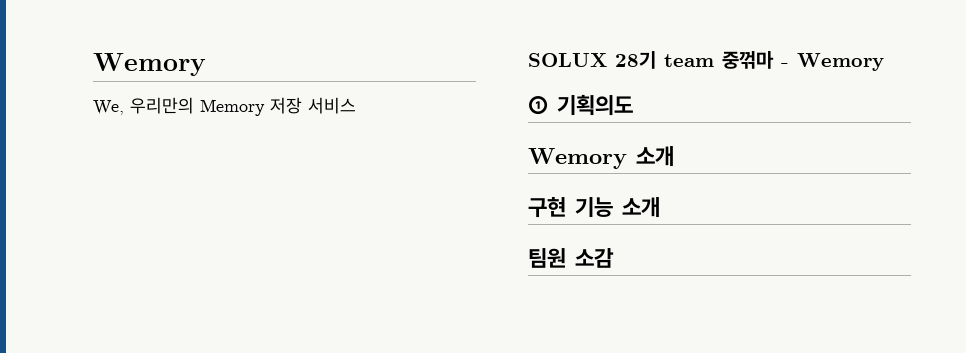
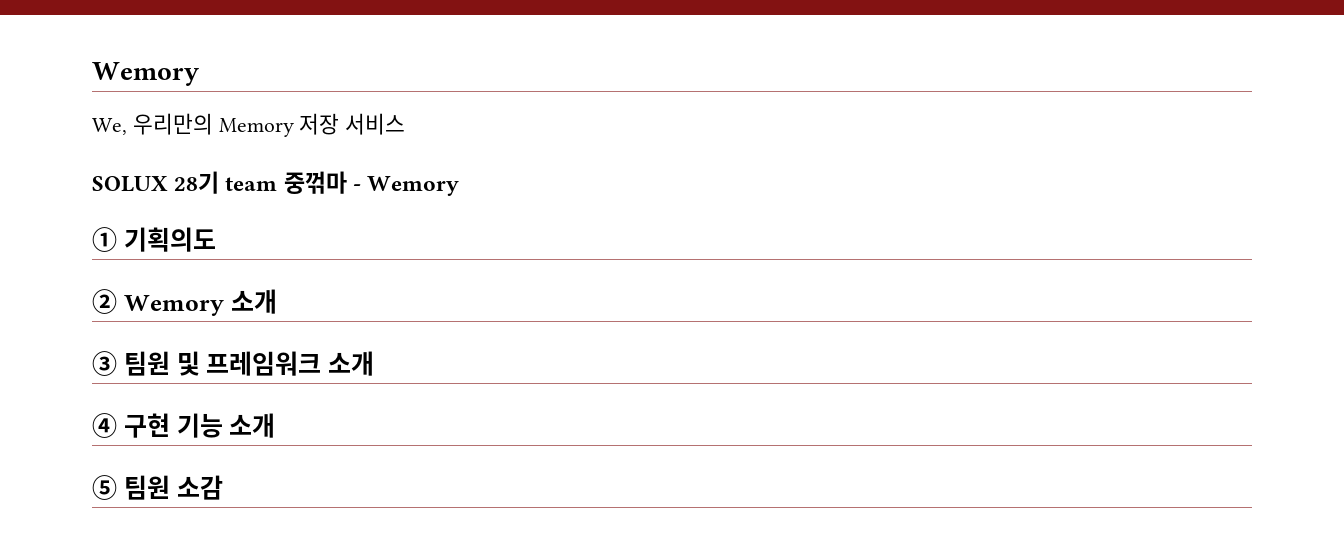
(633, 105) none -> [92,289,117,314] ②
(674, 156) none -> [92,351,374,376] [92,413,117,438] ③ 팀원 및 프레임워크 소개 // ④
(660, 207) none -> [92,475,117,500] ⑤

